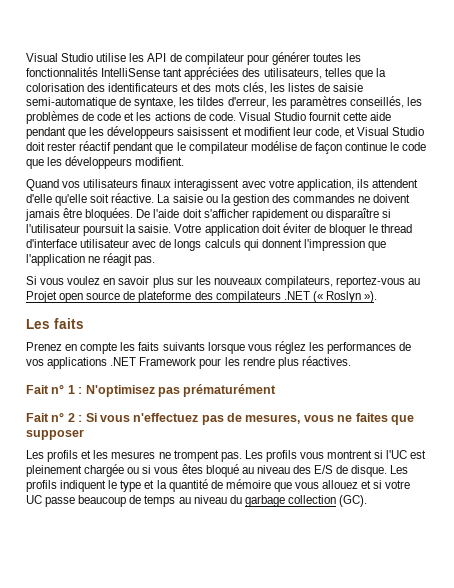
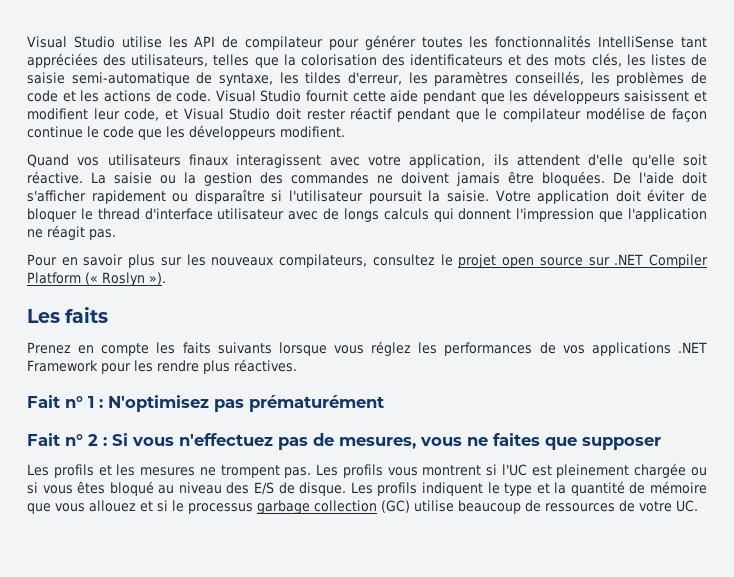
[26,276,101,285] Si vous voulez -> [27,254,57,266] Pour
[336,276,421,288] [26,291,310,303] reportez-vous au Projet open source de plateforme des compilateurs .NET -> [372,254,708,268] [27,272,81,284] consultez le projet open source sur .NET Compiler Platform
[385,480,411,489] [26,495,368,507] votre UC passe beaucoup de temps au niveau du garbage collection (GC). -> [172,500,698,514] le processus garbage collection (GC) utilise beaucoup de ressources de votre UC.

